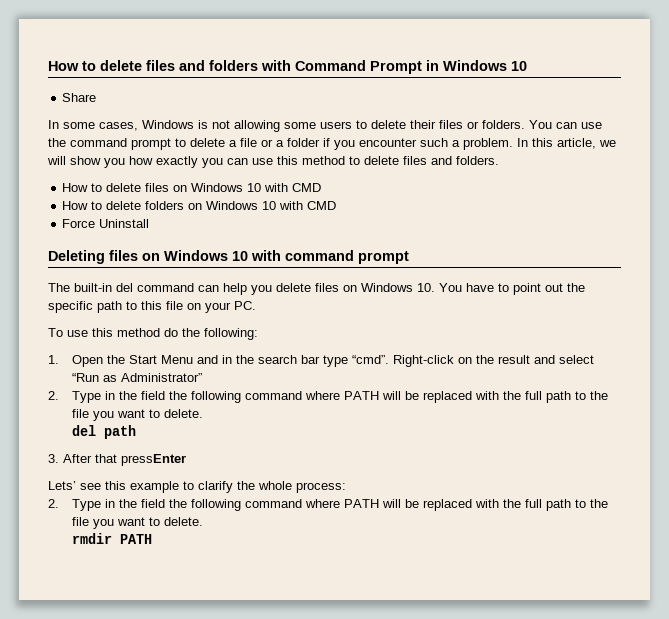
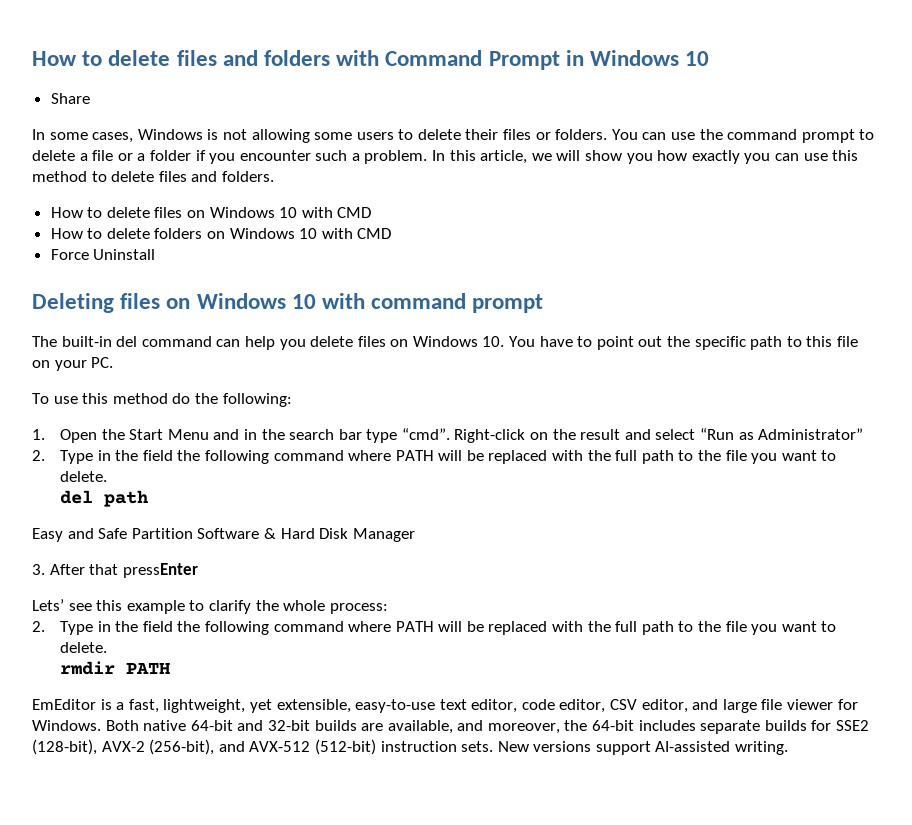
(136, 432) none -> [32,528,415,542] // Easy and Safe Partition Software & Hard Disk Manager
(152, 539) none -> [32,699,858,713] [32,720,870,734] [32,739,789,755] // EmEditor is a fast, lightweight, yet extensible, easy-to-use text editor, code editor, CSV editor, and large file viewer for Windows. Both native 64-bit and 32-bit builds are available, and moreover, the 64-bit includes separate builds for SSE2 (128-bit), AVX-2 (256-bit), and AVX-512 (512-bit) instruction sets. New versions support AI-assisted writing.

